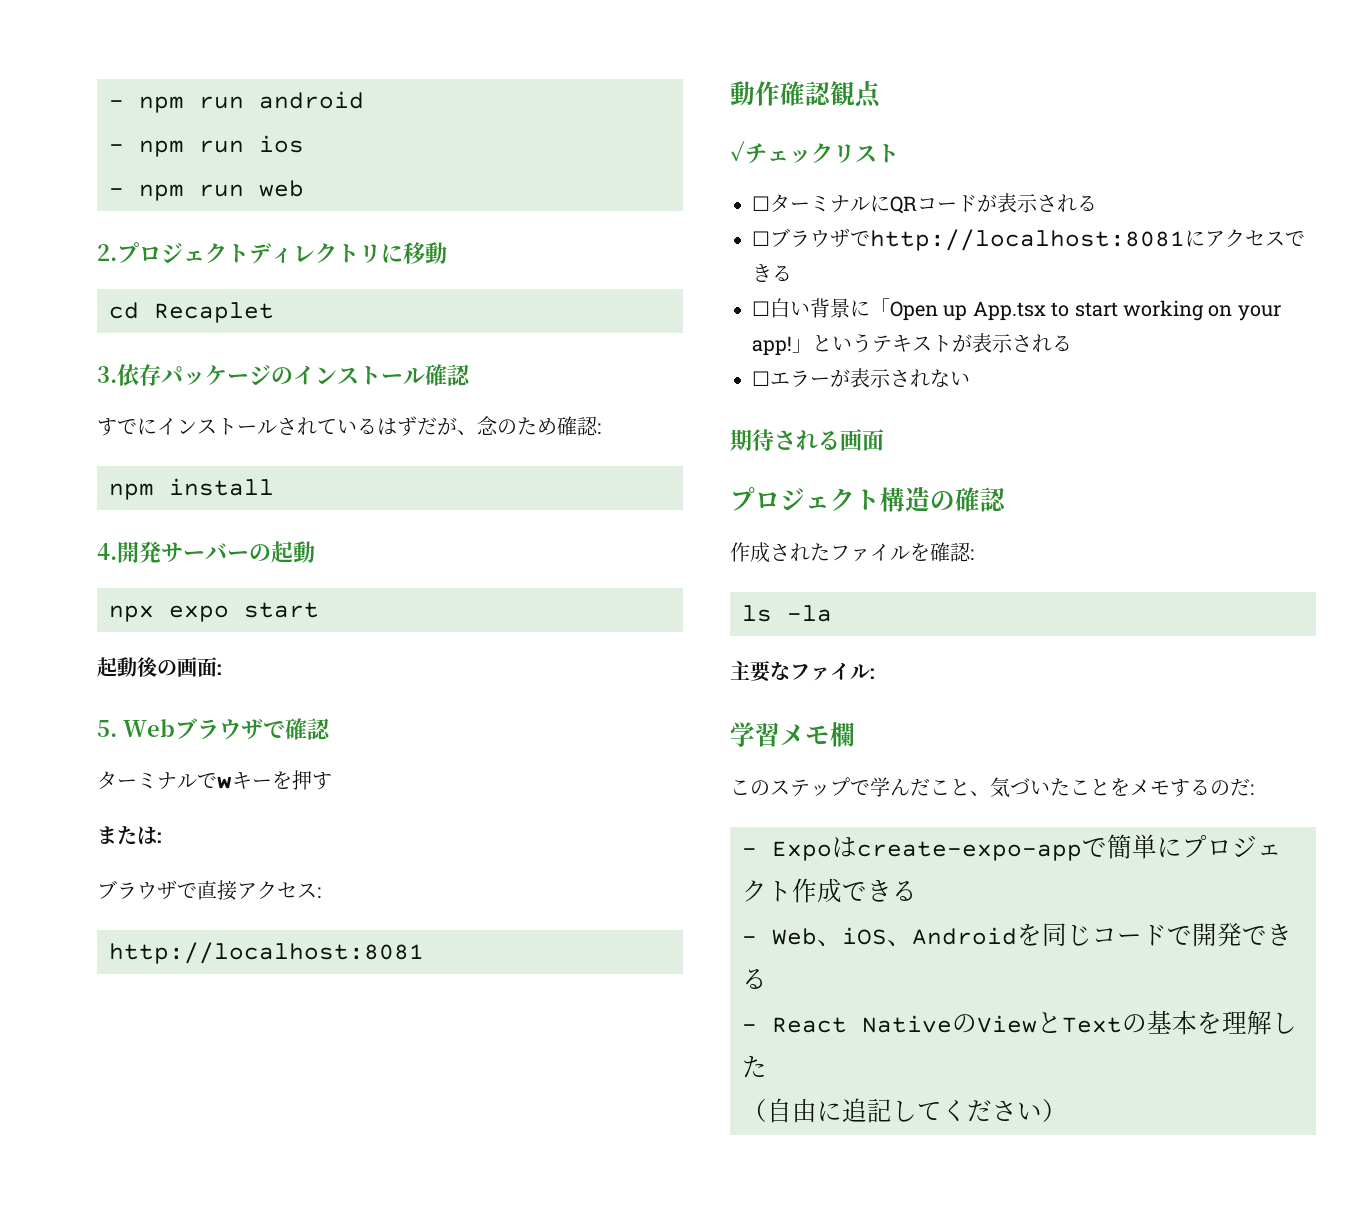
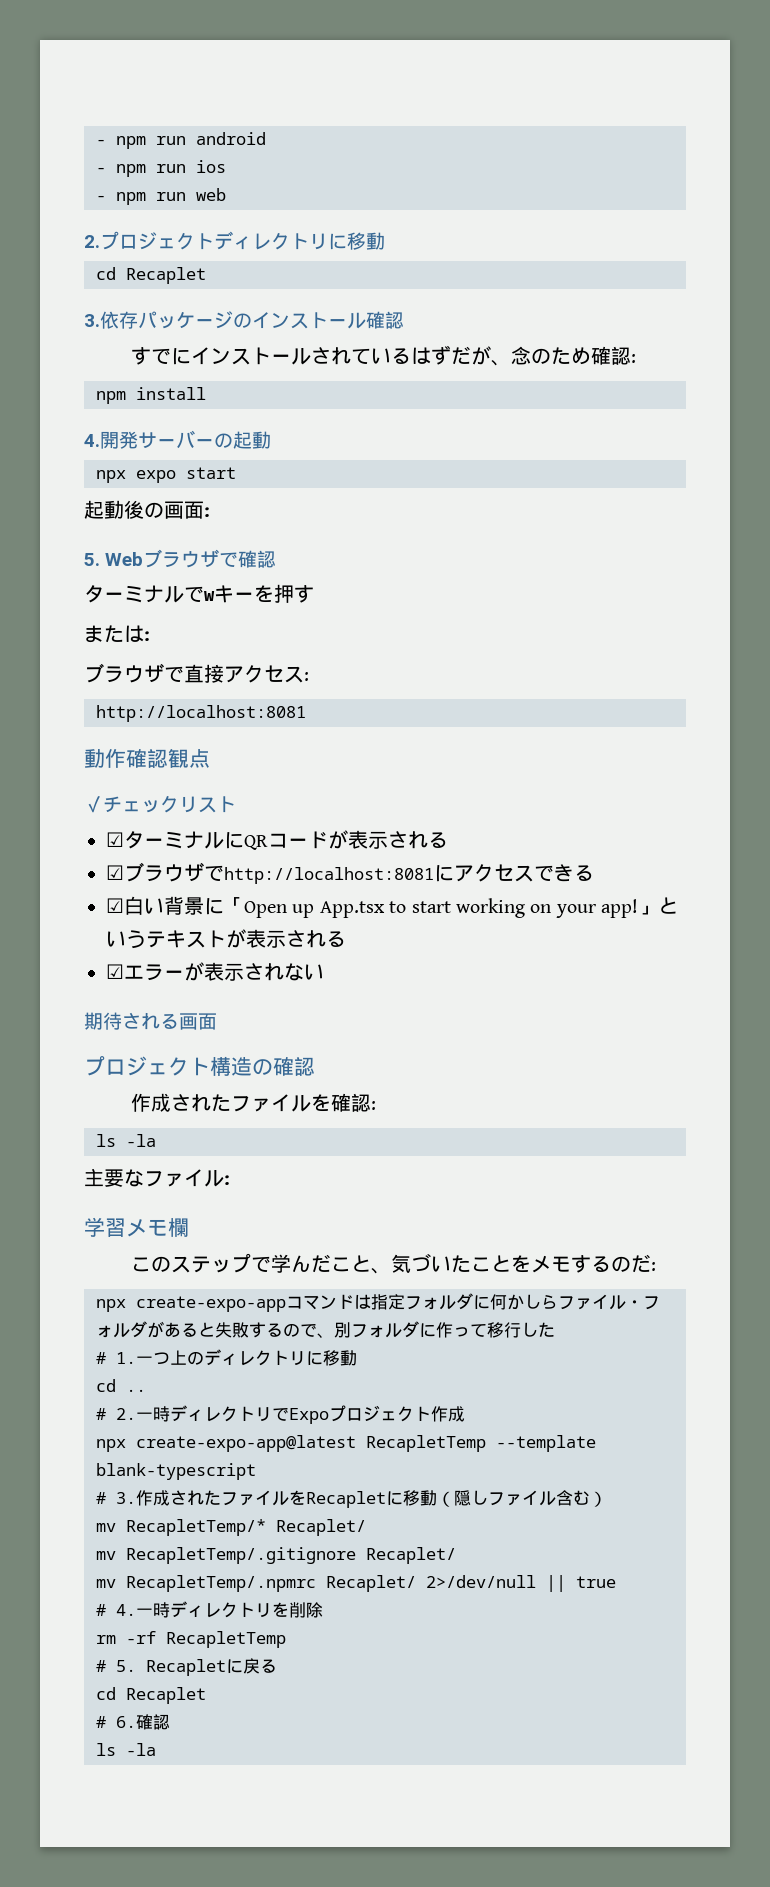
[752,196,770,211] ☐ -> [106,832,124,847] ☑
[752,231,770,246] ☐ -> [106,865,124,880] ☑
[752,301,770,316] ☐ -> [106,898,124,913] ☑
[752,371,770,386] ☐ -> [106,964,124,979] ☑
[742,834,1282,861] [742,878,917,903] [742,922,1292,947] [742,969,767,989] [742,1010,1297,1035] [742,1055,767,1078] [742,1098,1067,1123] - Expoはcreate-expo-appで簡単にプロジェクト作成できる // - Web、iOS、Androidを同じコードで開発できる // - React NativeのViewとTextの基本を理解した // （自由に追記してください） -> [96,1293,660,1312] [96,1321,555,1338] [96,1349,357,1366] [96,1379,146,1392] [96,1405,465,1424] [96,1435,596,1452] [96,1463,256,1480] [96,1490,607,1508] [96,1519,366,1536] [96,1547,456,1564] [96,1575,616,1592] [96,1601,323,1618] [96,1631,286,1648] [96,1658,277,1676] [96,1687,206,1704] [96,1714,170,1730] [96,1743,156,1756] npx create-expo-appコマンドは指定フォルダに何かしらファイル・フォルダがあると失敗するので、別フォルダに作って移行した // # 1.一つ上のディレクトリに移動 // cd .. // # 2.一時ディレクトリでExpoプロジェクト作成 // npx create-expo-app@latest RecapletTemp --template blank-typescript // # 3.作成されたファイルをRecapletに移動（隠しファイル含む） // mv RecapletTemp/* Recaplet/ // mv RecapletTemp/.gitignore Recaplet/ // mv RecapletTemp/.npmrc Recaplet/ 2>/dev/null || true // # 4.一時ディレクトリを削除 // rm -rf RecapletTemp // # 5. Recapletに戻る // cd Recaplet // # 6.確認 // ls -la

